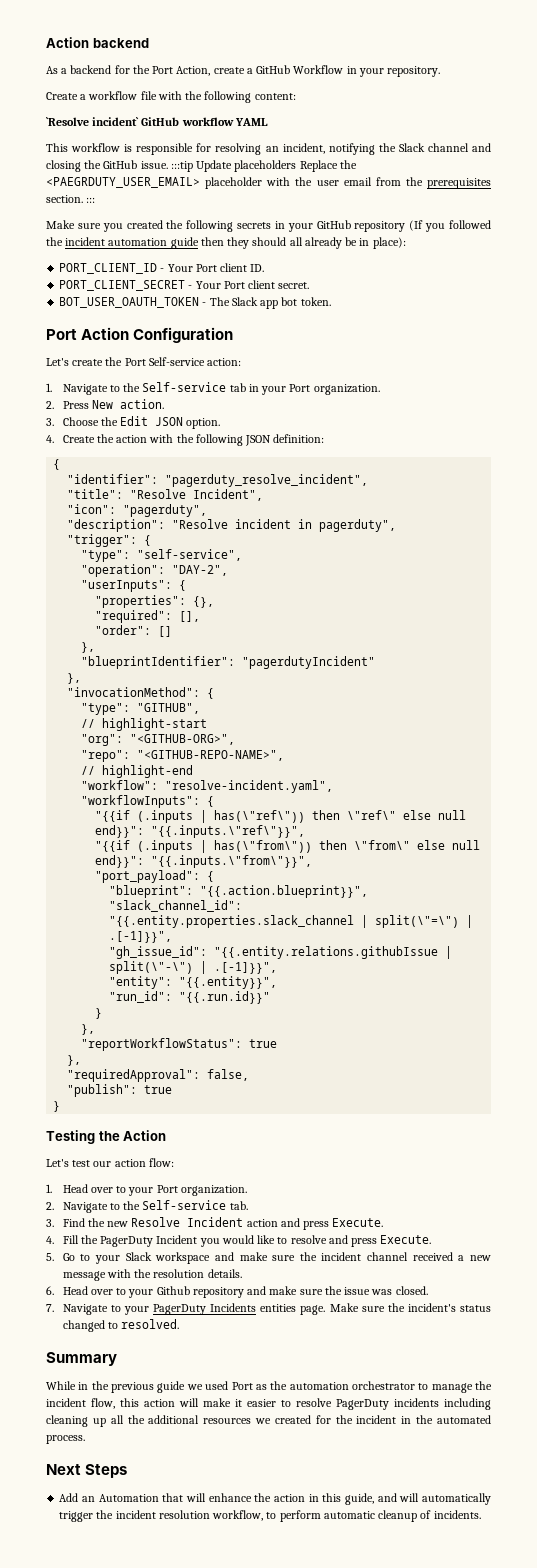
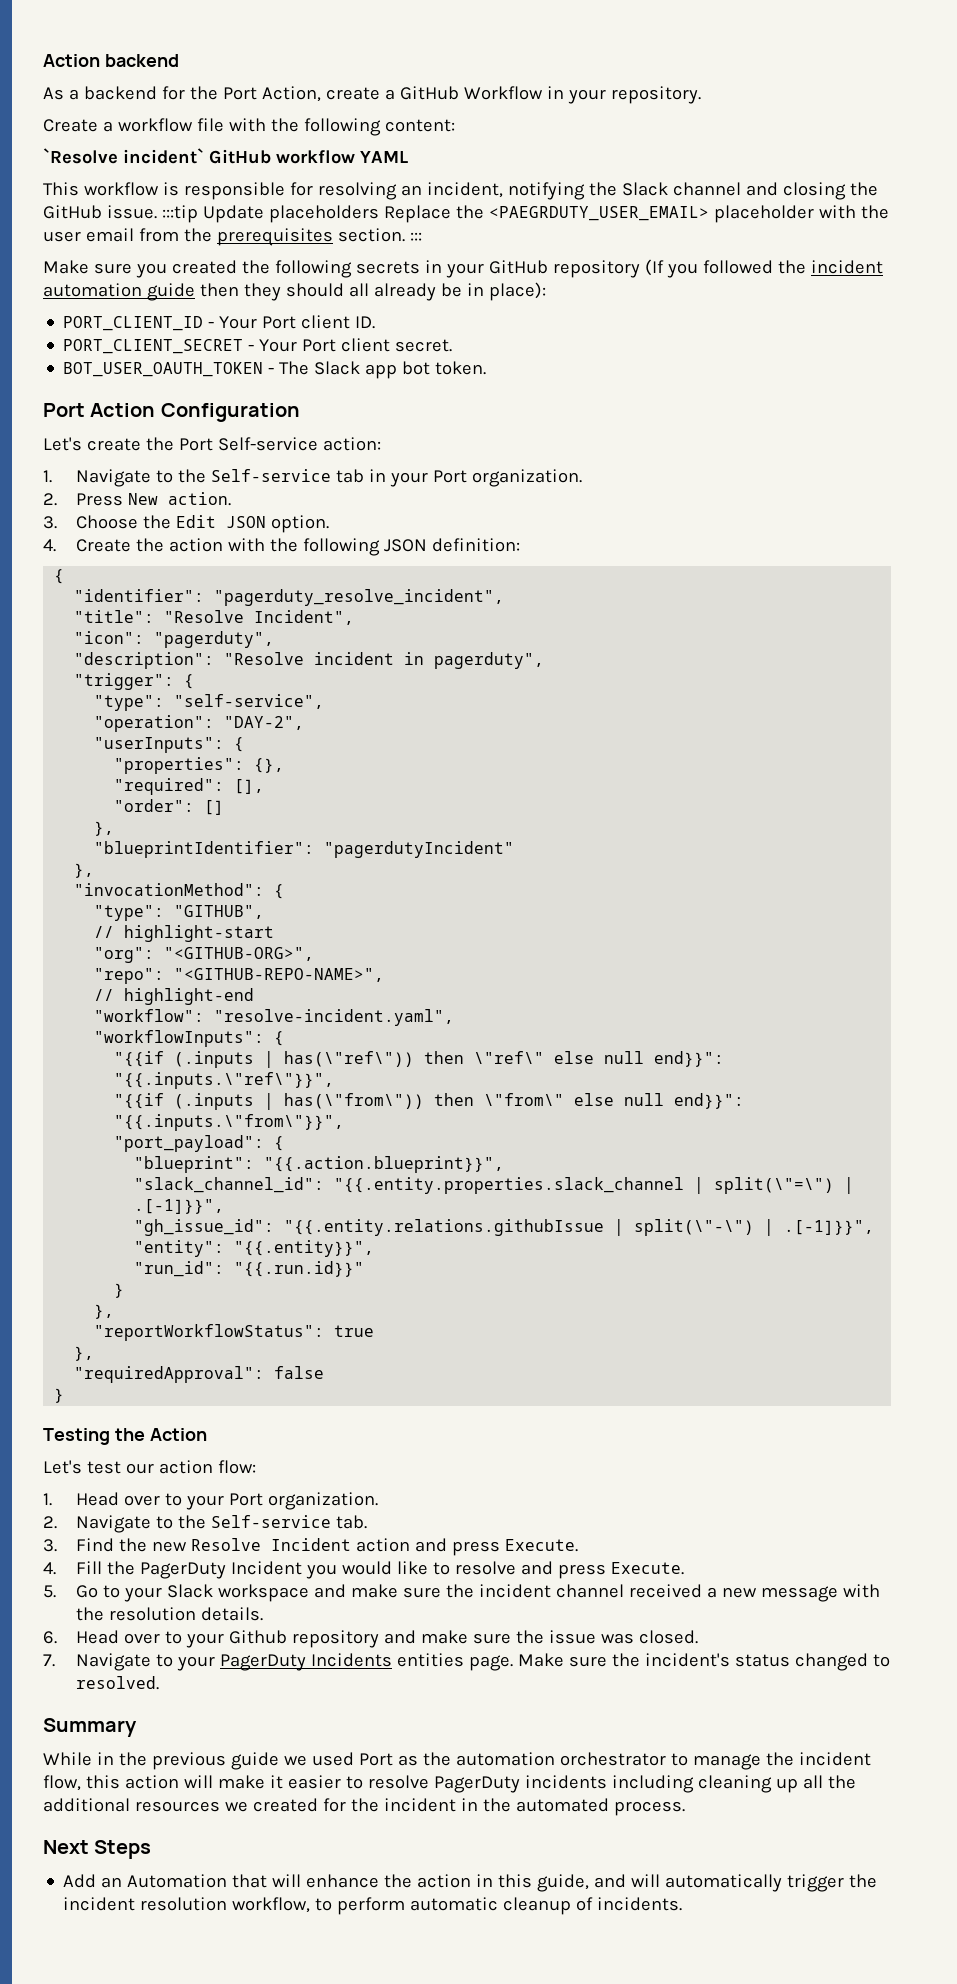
[207,1069,250,1081] [67,1084,173,1097] false, // "publish": true -> [274,1366,325,1379] false

